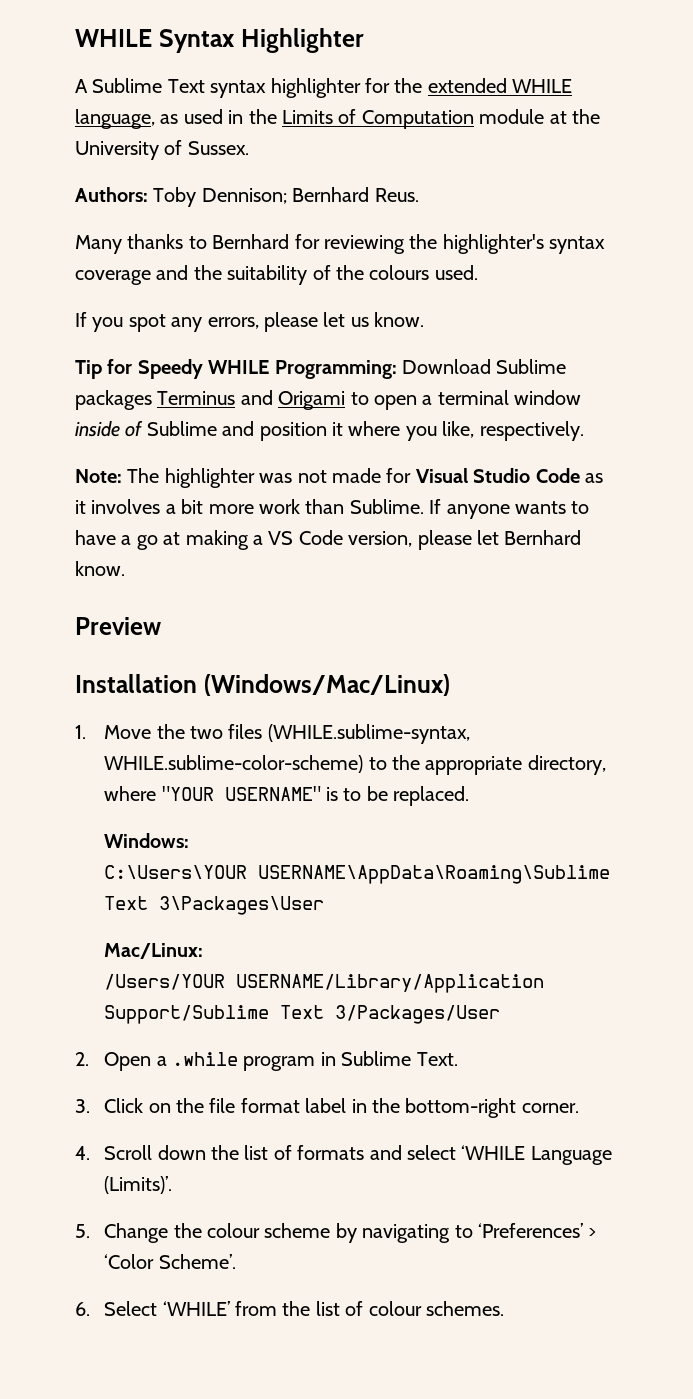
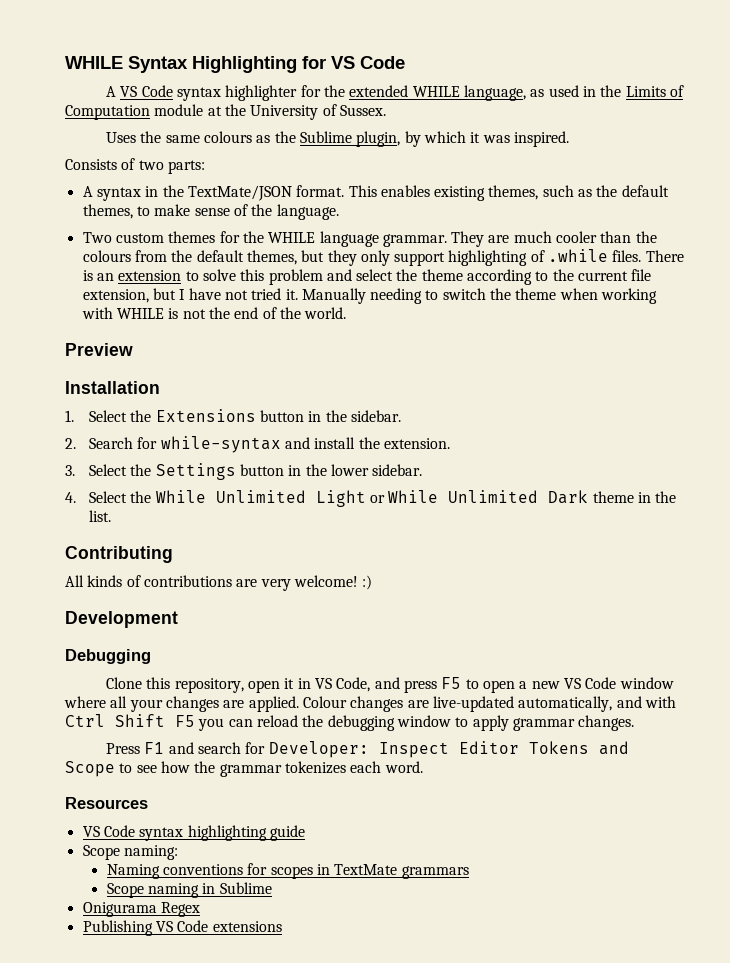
[240,28,364,53] [75,78,205,93] Highlighter // A Sublime Text -> [192,56,405,73] [106,85,173,97] Highlighting for VS Code // A VS Code
[75,187,419,207] [75,234,606,254] [75,265,478,285] [75,312,425,332] [75,359,567,379] [75,390,582,410] [75,421,584,441] [75,468,603,488] [75,499,590,519] [75,530,582,550] [75,561,125,576] [75,617,161,635] [75,674,450,696] [75,724,470,744] [104,755,606,775] [104,786,470,806] [104,833,190,848] [104,865,611,884] [104,896,325,915] [104,943,204,959] [104,974,545,993] [104,1005,501,1024] [75,1051,458,1071] [75,1098,579,1118] [75,1145,612,1165] [104,1176,173,1194] [75,1223,597,1243] [104,1254,236,1269] [75,1301,505,1316] Authors: Toby Dennison; Bernhard Reus. // Many thanks to Bernhard for reviewing the highlighter's syntax coverage and the suitability of the colours used. // If you spot any errors, please let us know. // Tip for Speedy WHILE Programming: Download Sublime packages Terminus and Origami to open a terminal window inside of Sublime and position it where you like, respectively. // Note: The highlighter was not made for Visual Studio Code as it involves a bit more work than Sublime. If anyone wants to have a go at making a VS Code version, please let Bernhard know. // Preview // Installation (Windows/Mac/Linux) // 1. Move the two files (WHILE.sublime-syntax, WHILE.sublime-color-scheme) to the appropriate directory, where "YOUR USERNAME" is to be replaced. // Windows: // C:\Users\YOUR USERNAME\AppData\Roaming\Sublime Text 3\Packages\User // Mac/Linux: // /Users/YOUR USERNAME/Library/Application Support/Sublime Text 3/Packages/User // 2. Open a .while program in Sublime Text. // 3. Click on the file format label in the bottom-right corner. // 4. Scroll down the list of formats and select ‘WHILE Language (Limits)’. // 5. Change the colour scheme by navigating to ‘Preferences’ > ‘Color Scheme’. // 6. Select ‘WHILE’ from the list of colour schemes. -> [106,131,569,147] [65,158,205,174] [82,185,669,201] [82,204,339,220] [82,231,657,247] [82,249,684,266] [82,269,652,285] [82,288,658,304] [81,307,347,319] [65,343,133,356] [65,381,160,394] [65,409,401,422] [65,436,450,453] [65,463,423,480] [65,490,677,507] [88,510,111,522] [65,546,173,563] [65,575,373,591] [65,611,178,628] [65,649,151,664] [106,677,674,693] [64,696,676,712] [65,714,635,731] [106,741,629,758] [65,761,423,777] [65,797,148,809] [82,825,305,841] [82,845,178,860] [106,863,469,879] [106,882,272,898] [82,902,200,917] [82,920,282,936] Uses the same colours as the Sublime plugin, by which it was inspired. // Consists of two parts: // A syntax in the TextMate/JSON format. This enables existing themes, such as the default themes, to make sense of the language. // Two custom themes for the WHILE language grammar. They are much cooler than the colours from the default themes, but they only support highlighting of .while files. There is an extension to solve this problem and select the theme according to the current file extension, but I have not tried it. Manually needing to switch the theme when working with WHILE is not the end of the world. // Preview // Installation // 1. Select the Extensions button in the sidebar. // 2. Search for while-syntax and install the extension. // 3. Select the Settings button in the lower sidebar. // 4. Select the While Unlimited Light or While Unlimited Dark theme in the list. // Contributing // All kinds of contributions are very welcome! :) // Development // Debugging // Clone this repository, open it in VS Code, and press F5 to open a new VS Code window where all your changes are applied. Colour changes are live-updated automatically, and with Ctrl Shift F5 you can reload the debugging window to apply grammar changes. // Press F1 and search for Developer: Inspect Editor Tokens and Scope to see how the grammar tokenizes each word. // Resources // VS Code syntax highlighting guide // Scope naming: // Naming conventions for scopes in TextMate grammars // Scope naming in Sublime // Onigurama Regex // Publishing VS Code extensions

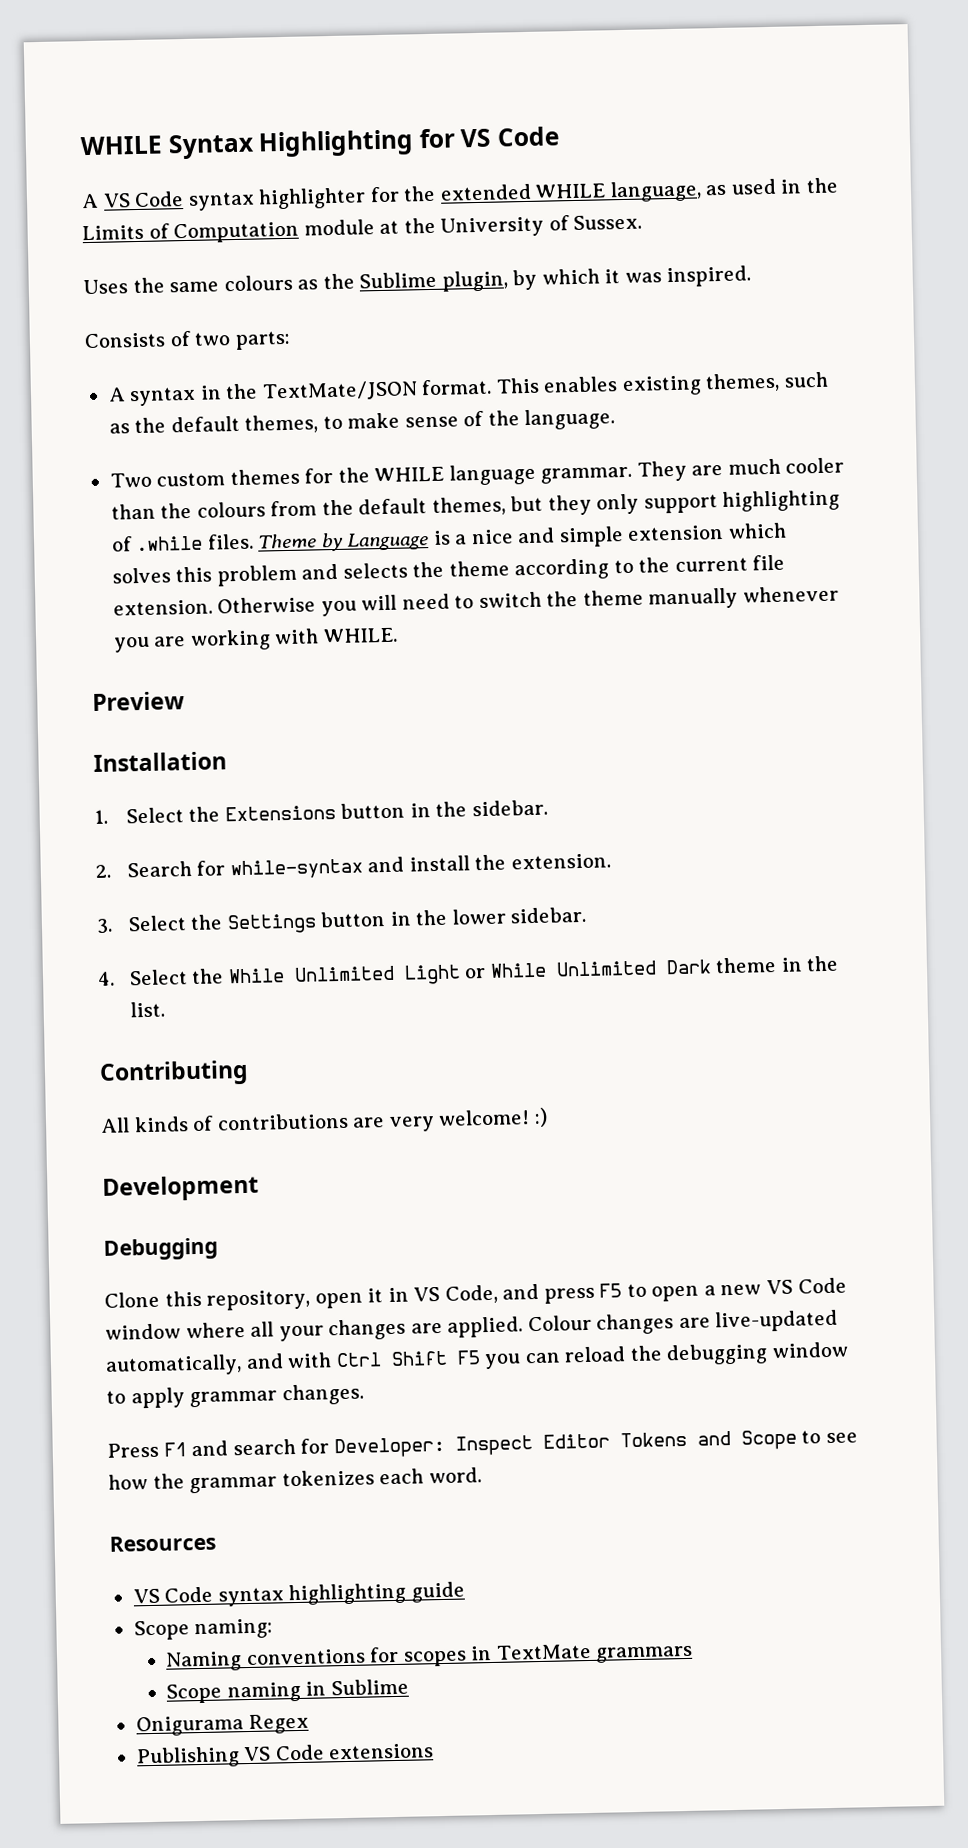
[645,250,684,262] [82,269,236,281] There is an extension to solve -> [257,522,787,552] [111,567,171,584] Theme by Language is a nice and simple extension which solves
[356,269,394,281] select -> [342,562,408,579] selects
[82,288,658,304] [81,307,347,319] extension, but I have not tried it. Manually needing to switch the theme when working with WHILE is not the end of the world. -> [112,585,839,617] [113,627,398,653] extension. Otherwise you will need to switch the theme manually whenever you are working with WHILE.

